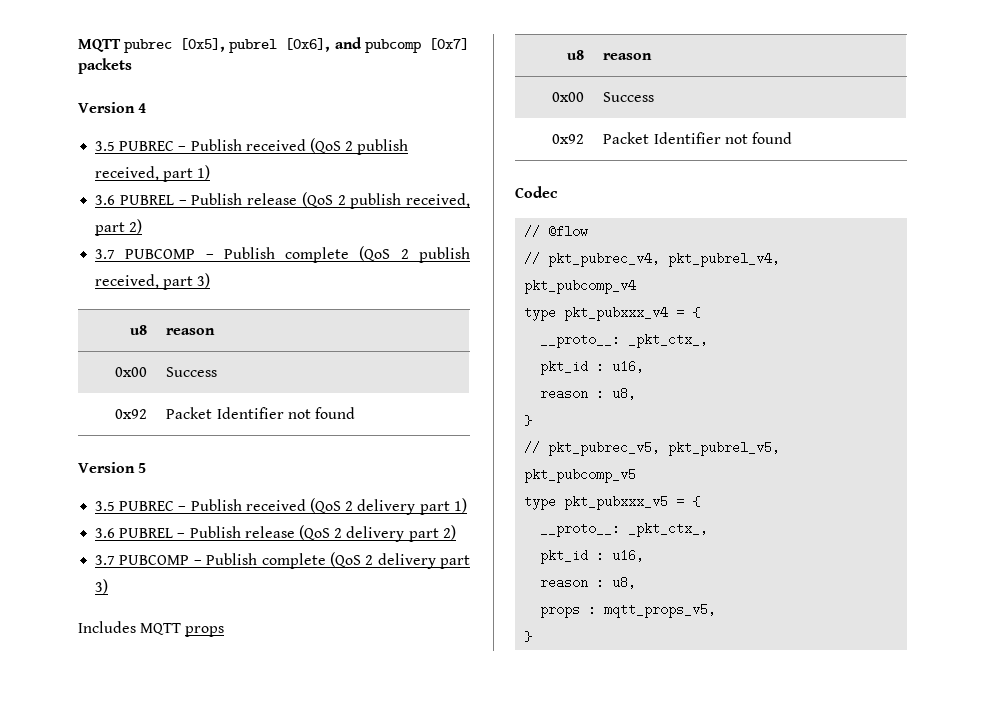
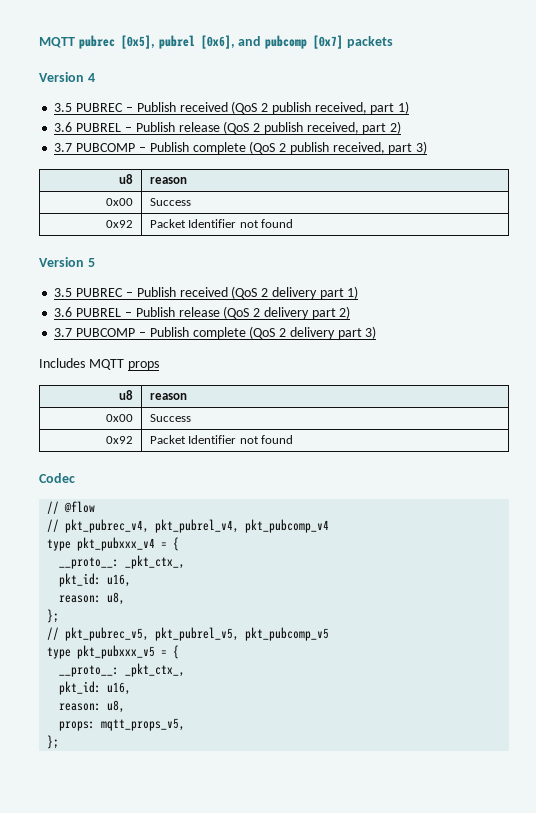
[540,360,645,375] [540,387,637,400] [524,415,533,426] pkt_id : u16, // reason : u8, // } -> [59,573,132,587] [59,592,126,605] [47,609,60,623] pkt_id: u16, // reason: u8, // };
[540,549,645,564] [540,576,637,589] [540,603,597,618] pkt_id : u16, // reason : u8, // props : -> [59,681,132,695] [59,700,126,713] [59,721,96,731] pkt_id: u16, // reason: u8, // props:
[524,631,533,642] } -> [47,735,60,749] };

